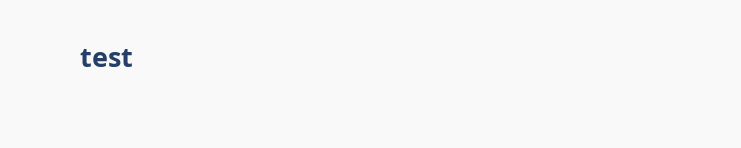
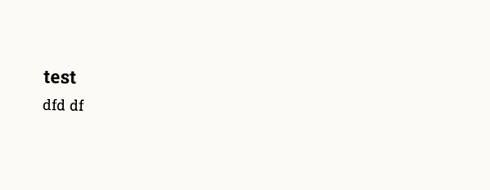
(133, 58) none -> [42,97,85,112] // dfd df

